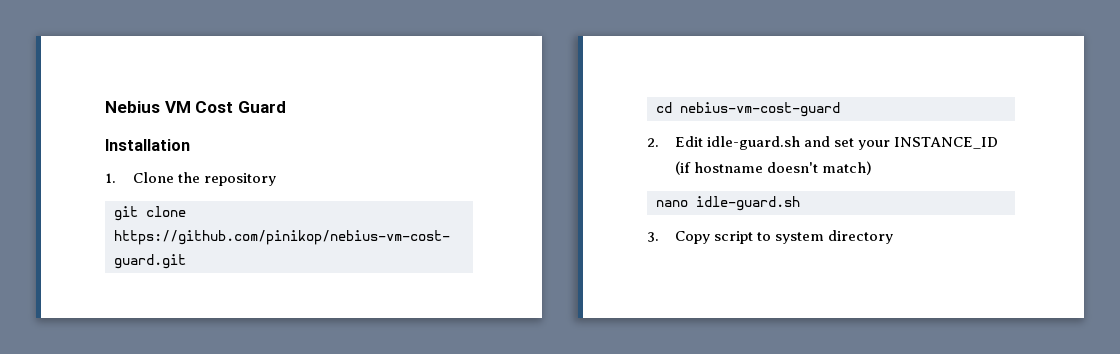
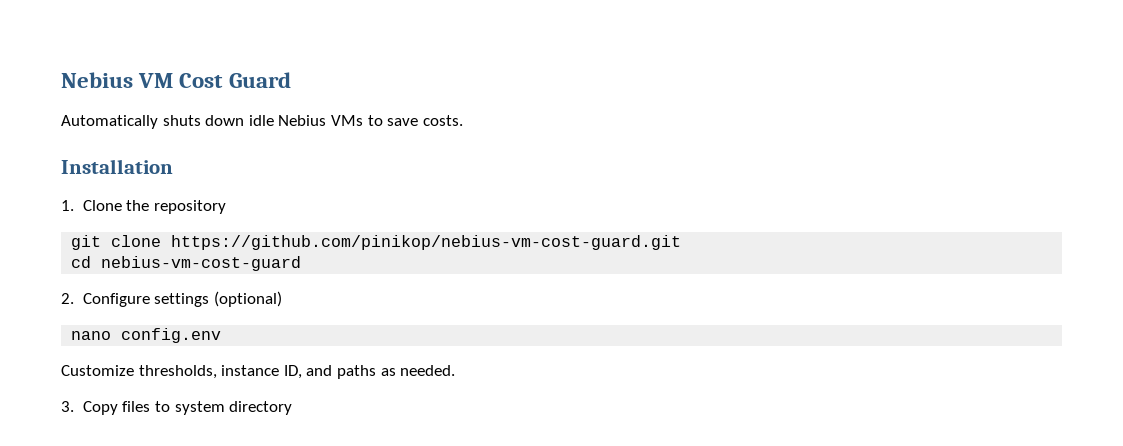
(286, 107) none -> [61,115,463,129] // Automatically shuts down idle Nebius VMs to save costs.
[675,136,999,150] [675,161,873,175] [656,196,800,211] Edit idle-guard.sh and set your INSTANCE_ID (if hostname doesn't match) // nano idle-guard.sh -> [82,291,282,307] [71,328,222,343] [61,365,456,379] Configure settings (optional) // nano config.env // Customize thresholds, instance ID, and paths as needed.
[714,231,754,244] script -> [122,401,151,412] files

